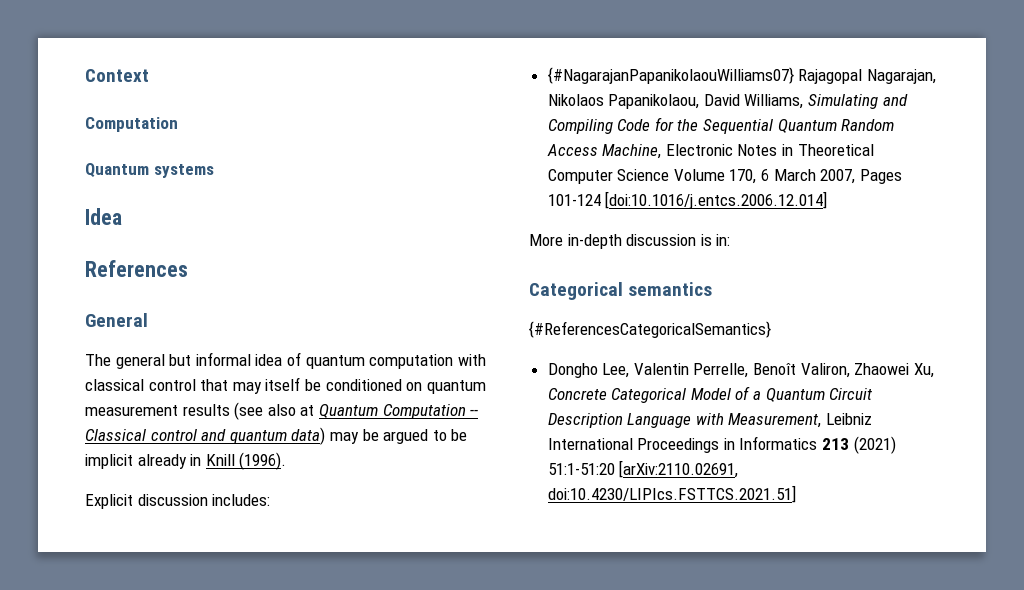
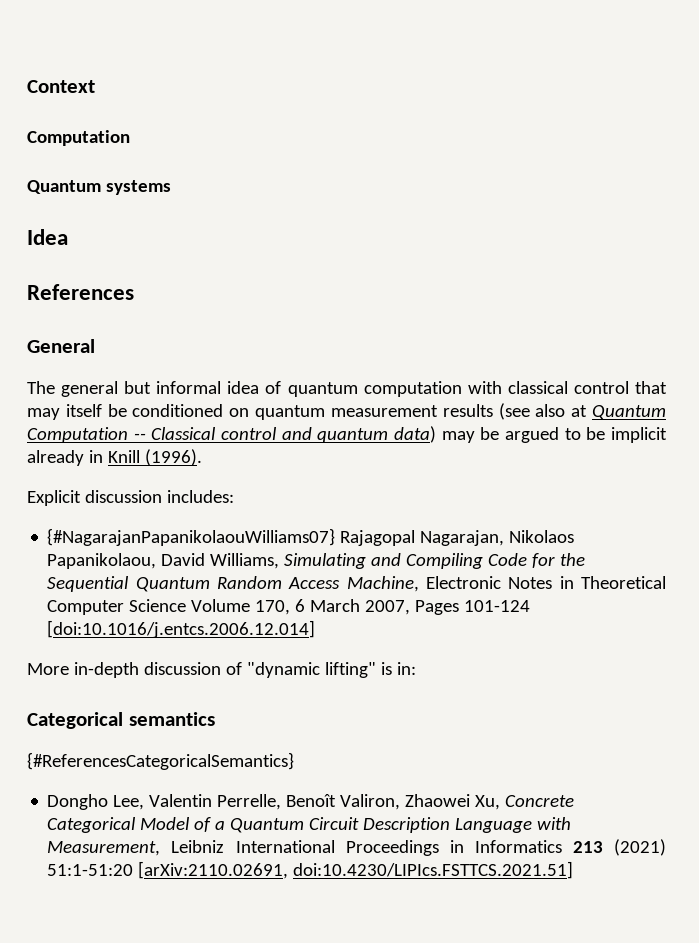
(697, 240) none -> [225,662,376,678] of "dynamic lifting"

